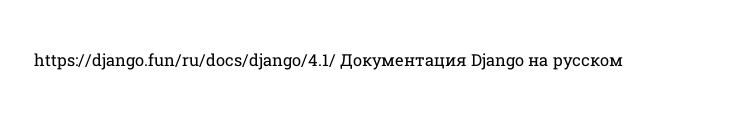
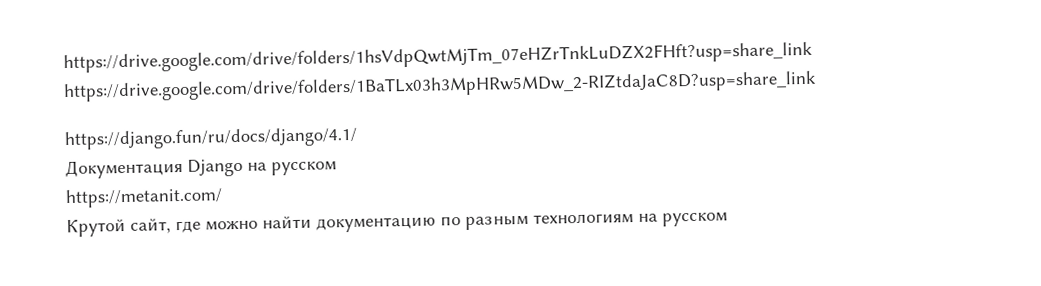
(34, 61) none -> [63,41,813,74] [63,70,817,103] https://drive.google.com/drive/folders/1hsVdpQwtMjTm_07eHZrTnkLuDZX2FHft?usp=share_link https://drive.google.com/drive/folders/1BaTLx03h3MpHRw5MDw_2-RIZtdaJaC8D?usp=share_link //
(336, 61) none -> (358, 138) //
(623, 63) none -> [65,187,223,209] [66,212,728,238] // https://metanit.com/ // Крутой сайт, где можно найти документацию по разным технологиям на русском

